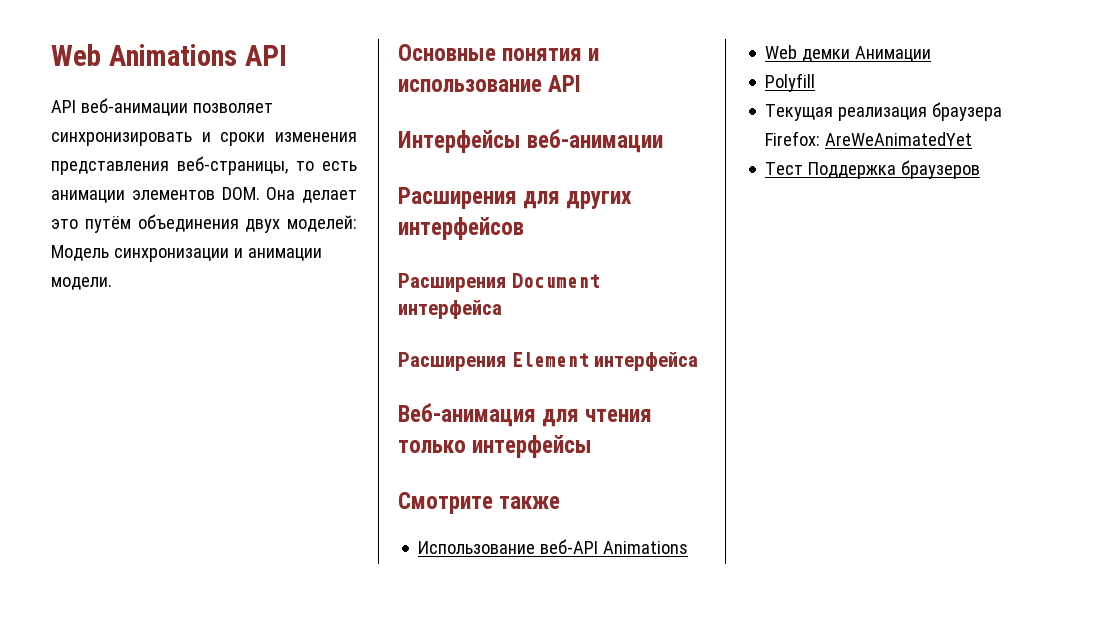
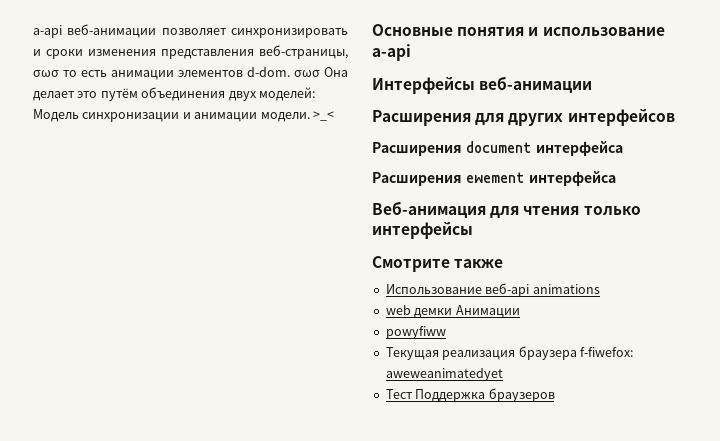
[51,44,287,66] [51,100,76,113] Web Animations API // API -> [33,25,62,38] a-api
(288, 165) none -> [33,70,59,77] σωσ
[221,187,260,200] DOM. -> [247,67,320,77] d-dom. σωσ
(112, 283) none -> [312,111,334,121] >_<
[548,75,582,92] API -> [372,44,411,61] a-api
[511,273,600,288] Document -> [465,141,532,153] document
[511,352,589,367] Element -> [465,172,525,183] ewement
[540,539,689,554] [765,45,798,59] веб-API Animations // Web -> [485,283,600,297] [385,305,411,315] веб-api animations // web
[765,73,816,92] Polyfill -> [385,326,446,339] powyfiww
[765,131,973,146] Firefox: AreWeAnimatedYet -> [579,347,633,357] [385,368,503,381] f-fiwefox: aweweanimatedyet

